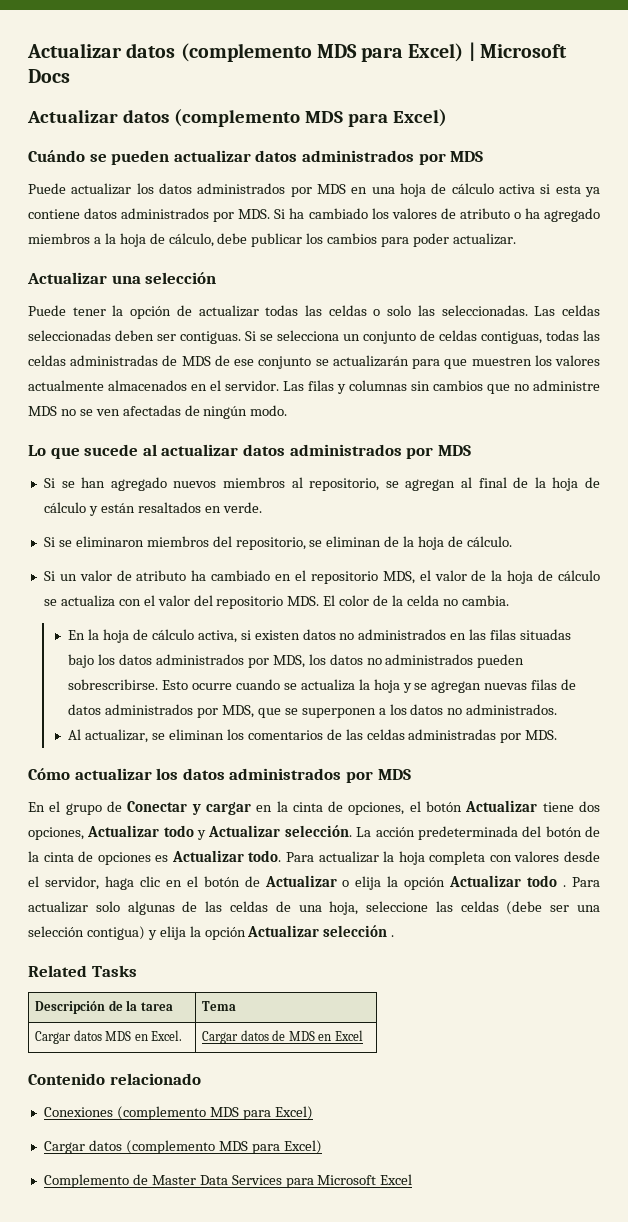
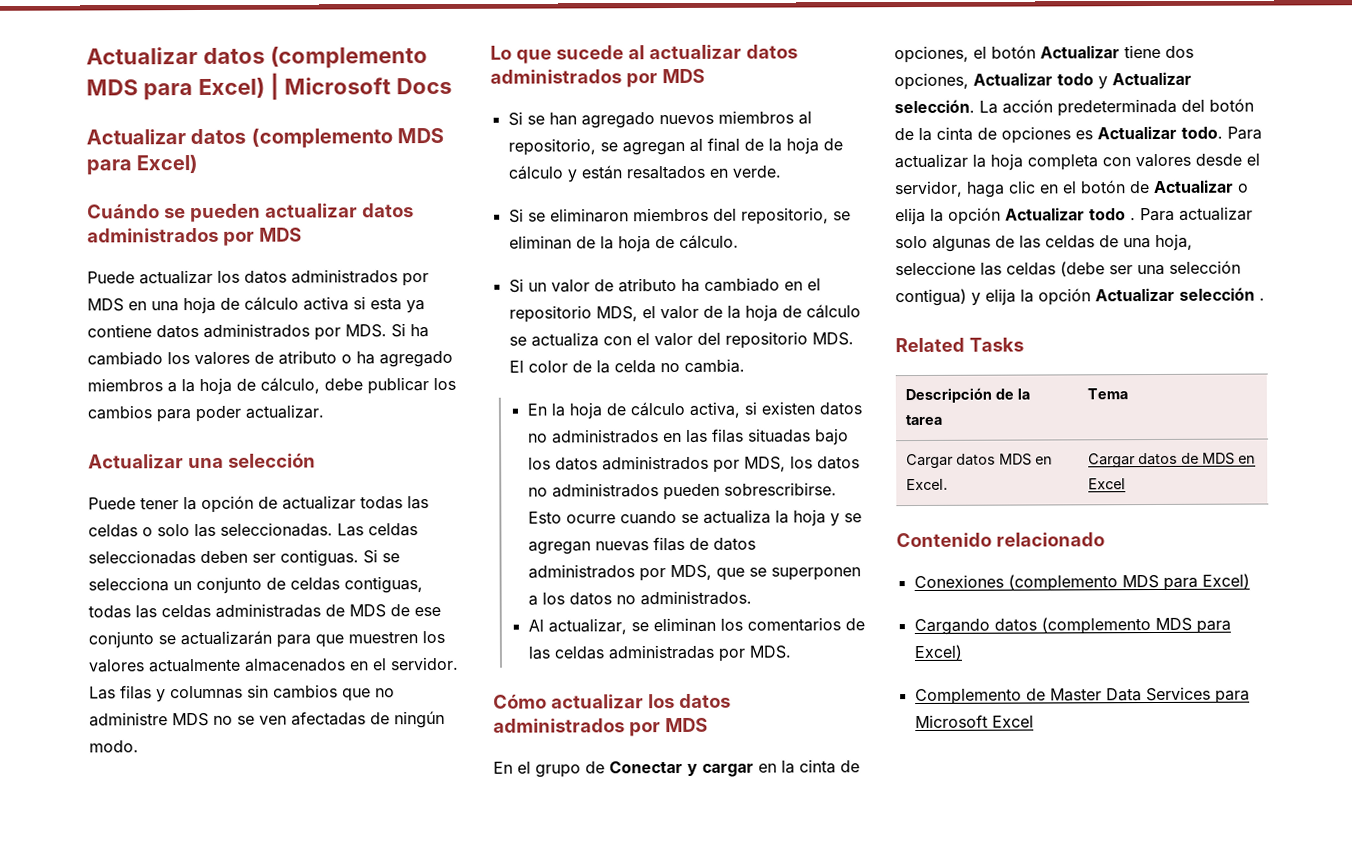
[43,1141,85,1154] Cargar -> [913,618,990,636] Cargando

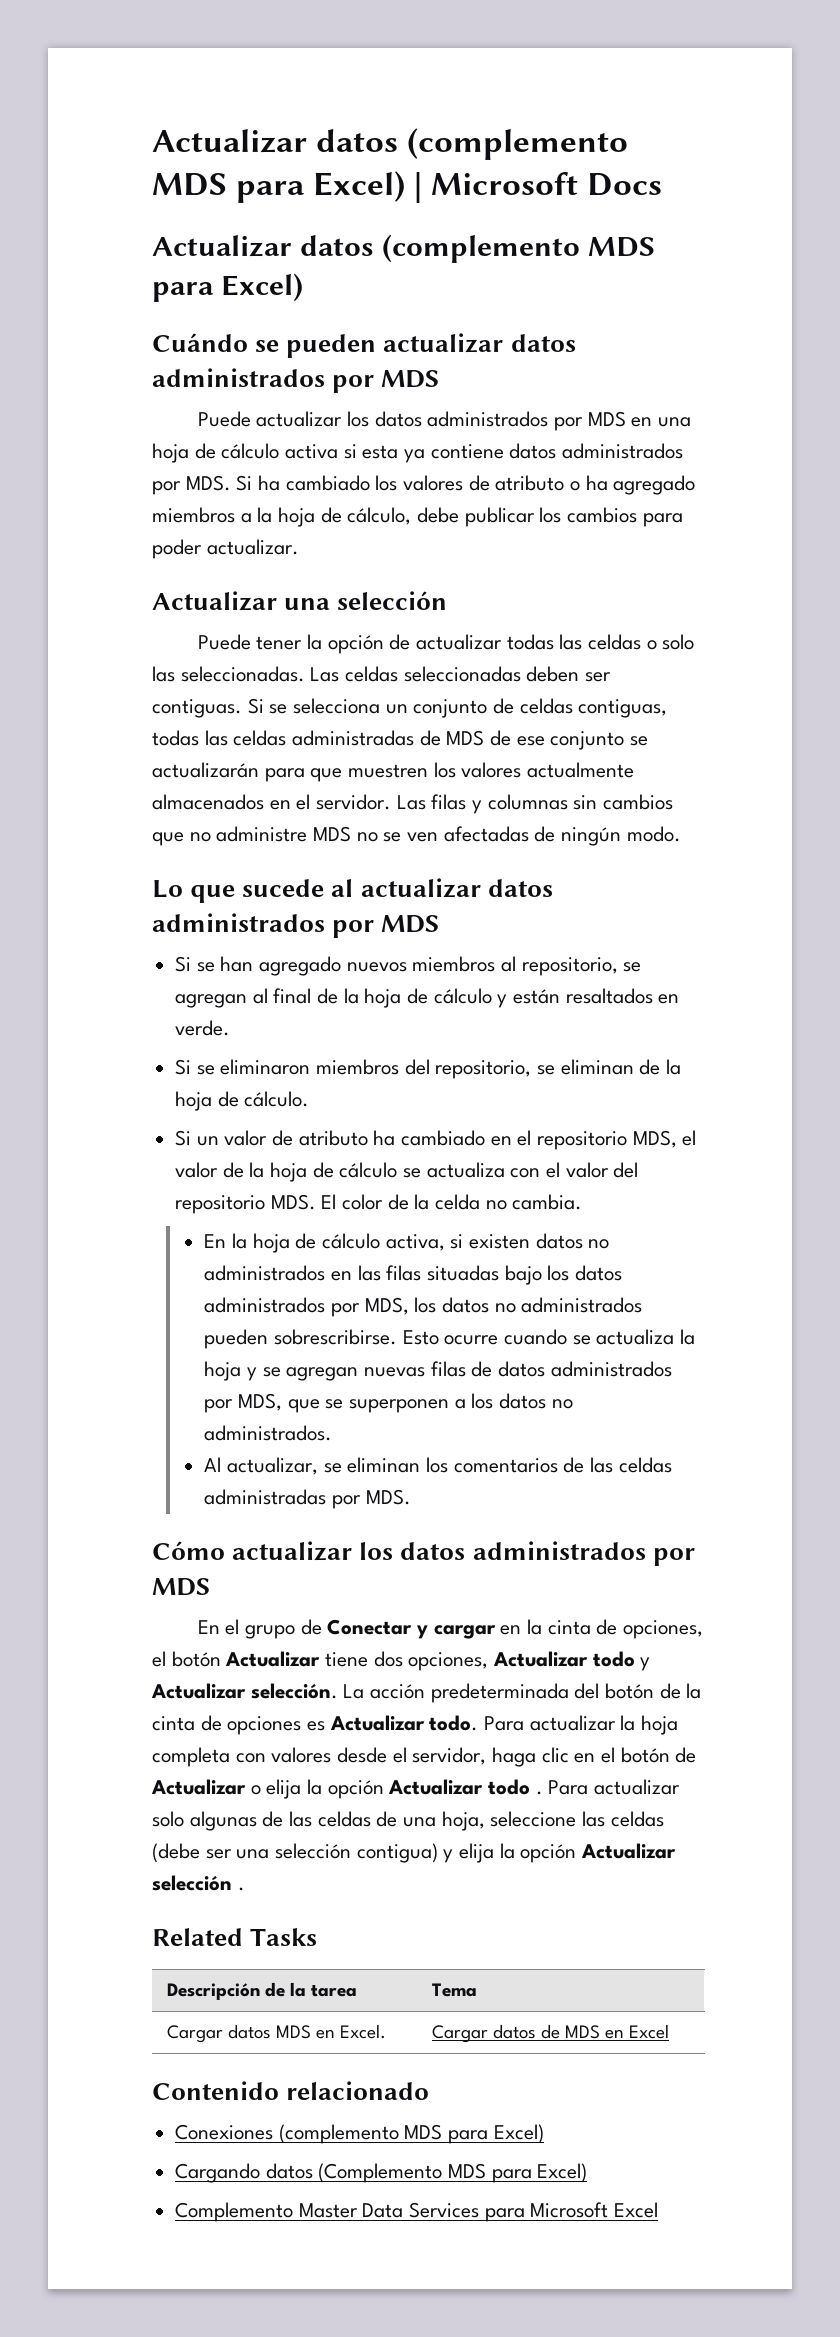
[1040,617,1151,635] (complemento -> [318,2163,443,2183] (Complemento
[1025,688,1046,701] de -> (294, 2212) none

